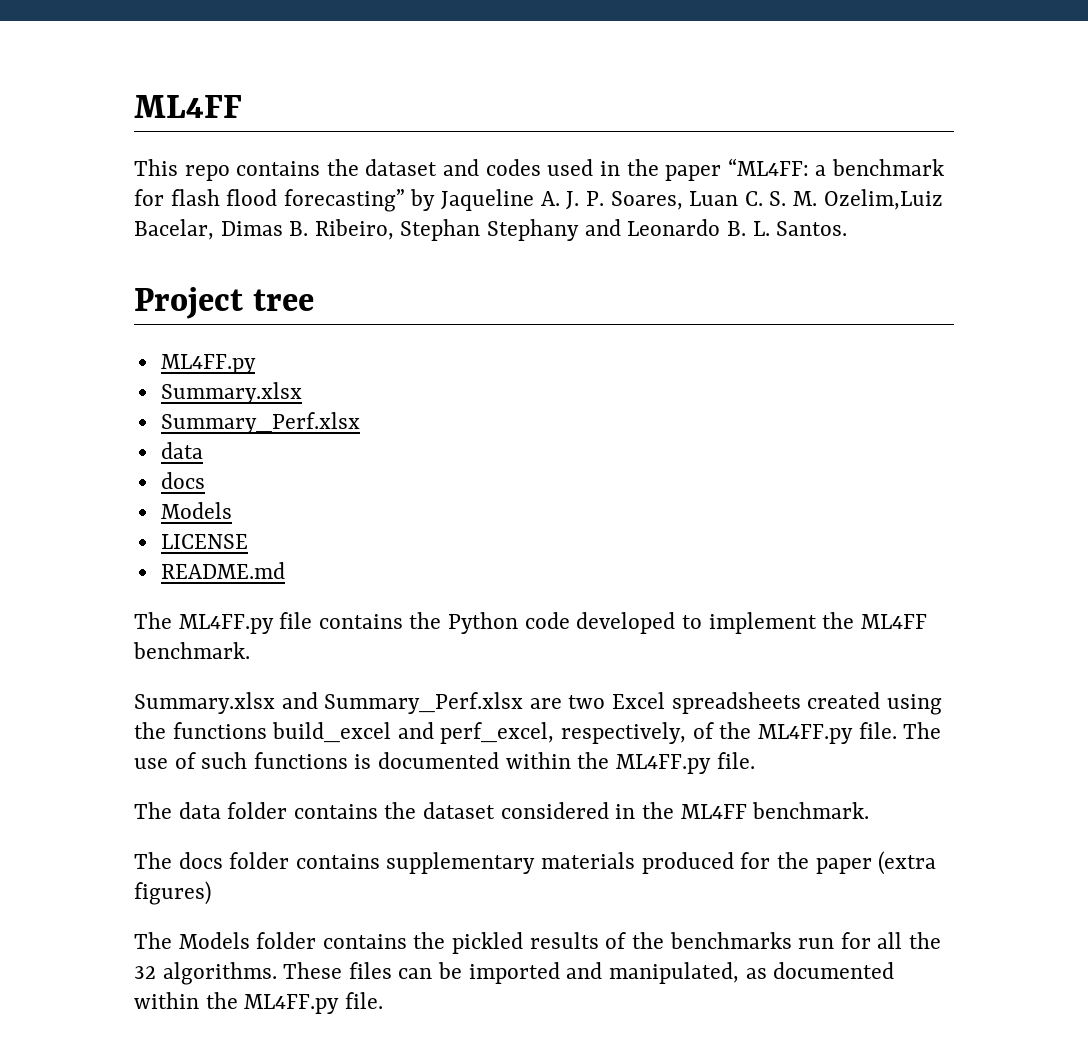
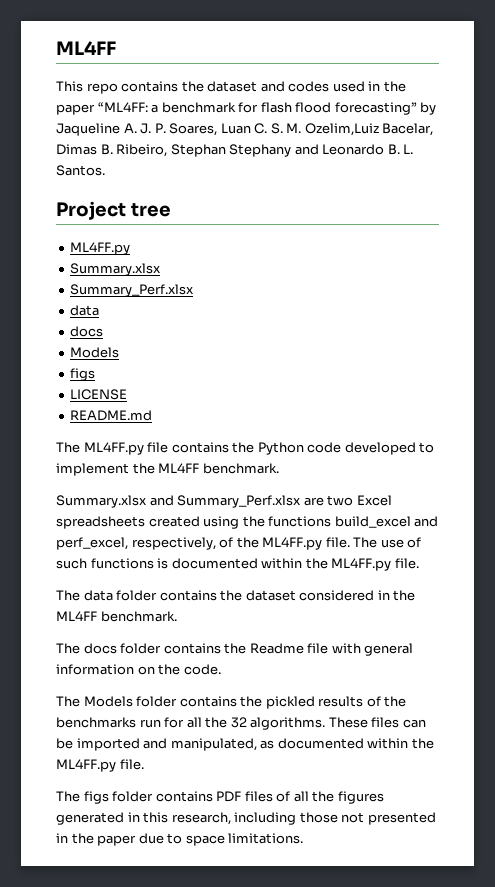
(232, 510) none -> [70,368,96,381] // figs
[386,851,937,875] [134,881,211,905] supplementary materials produced for the paper (extra figures) -> [224,643,414,656] [56,664,221,675] the Readme file with general information on the code.
(383, 1000) none -> [56,791,384,804] [56,812,436,825] [56,833,304,846] // The figs folder contains PDF files of all the figures generated in this research, including those not presented in the paper due to space limitations.

